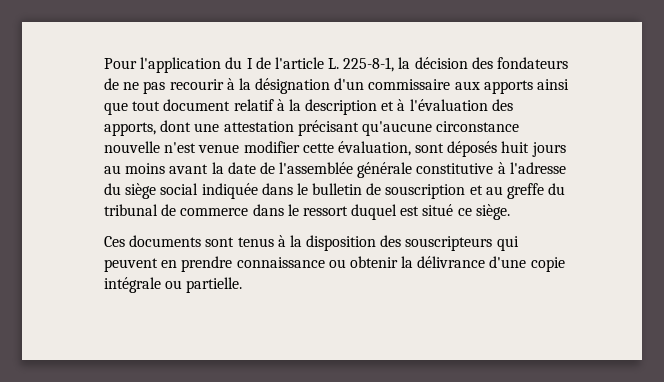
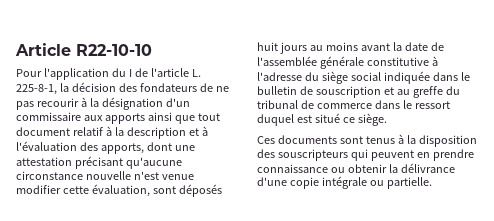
(104, 63) none -> [15,43,152,56] Article R22-10-10 //

